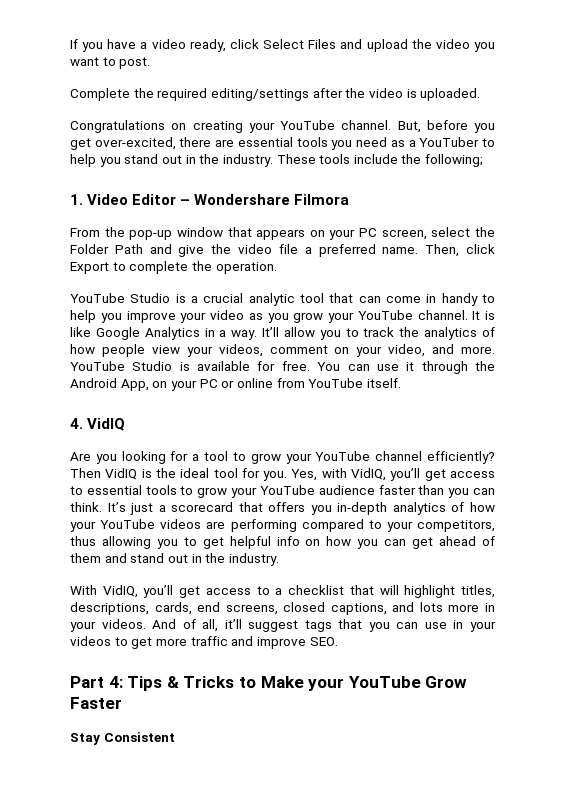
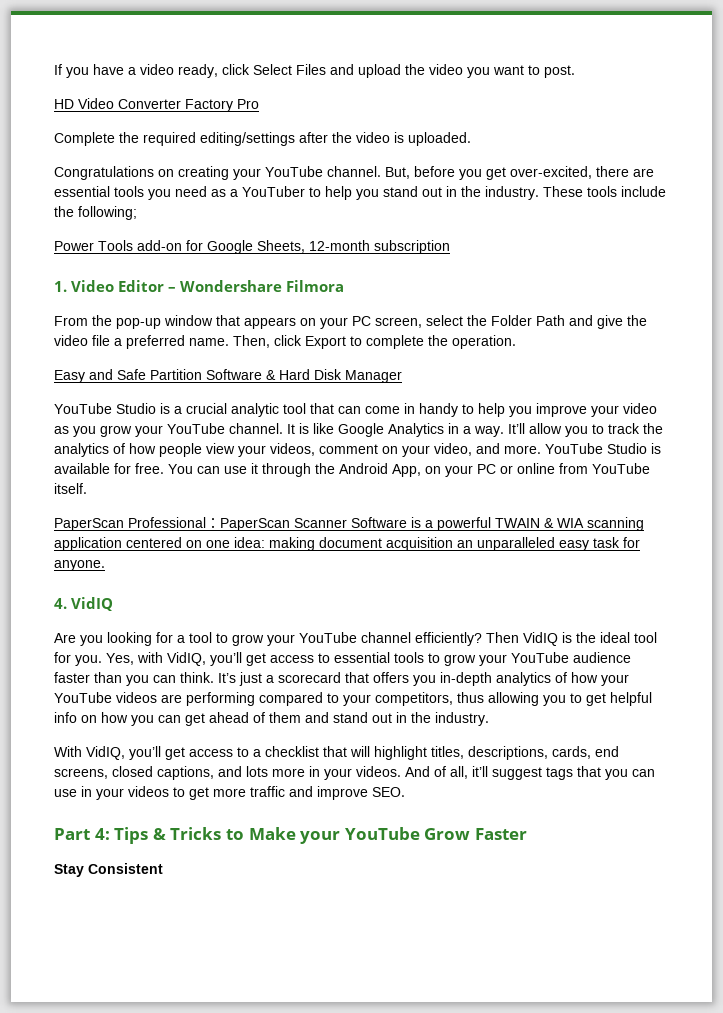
(151, 63) none -> [54,98,259,112] // HD Video Converter Factory Pro
(484, 160) none -> [54,240,450,254] // Power Tools add-on for Google Sheets, 12-month subscription
(277, 268) none -> [54,369,402,383] // Easy and Safe Partition Software & Hard Disk Manager
(401, 383) none -> [54,517,644,531] [54,537,640,551] [54,560,105,571] // PaperScan Professional：PaperScan Scanner Software is a powerful TWAIN & WIA scanning application centered on one idea: making document acquisition an unparalleled easy task for anyone.

